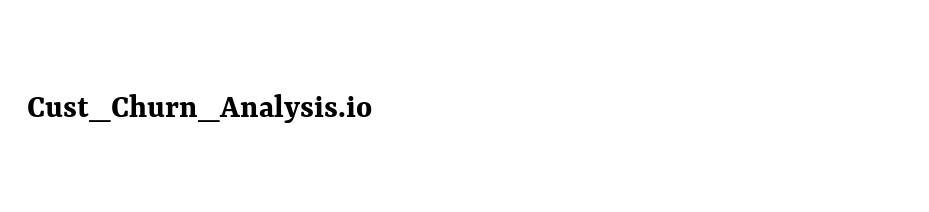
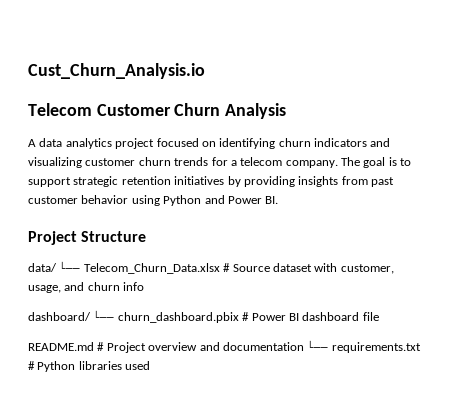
(372, 108) none -> [28,103,287,119] [28,138,391,149] [28,157,412,168] [28,176,394,187] [28,195,279,206] [28,231,147,245] [28,261,394,274] [28,282,145,293] [28,310,379,323] [28,340,421,353] [28,361,151,372] // Telecom Customer Churn Analysis // A data analytics project focused on identifying churn indicators and visualizing customer churn trends for a telecom company. The goal is to support strategic retention initiatives by providing insights from past customer behavior using Python and Power BI. // Project Structure // data/ └── Telecom_Churn_Data.xlsx # Source dataset with customer, usage, and churn info // dashboard/ └── churn_dashboard.pbix # Power BI dashboard file // README.md # Project overview and documentation └── requirements.txt # Python libraries used

